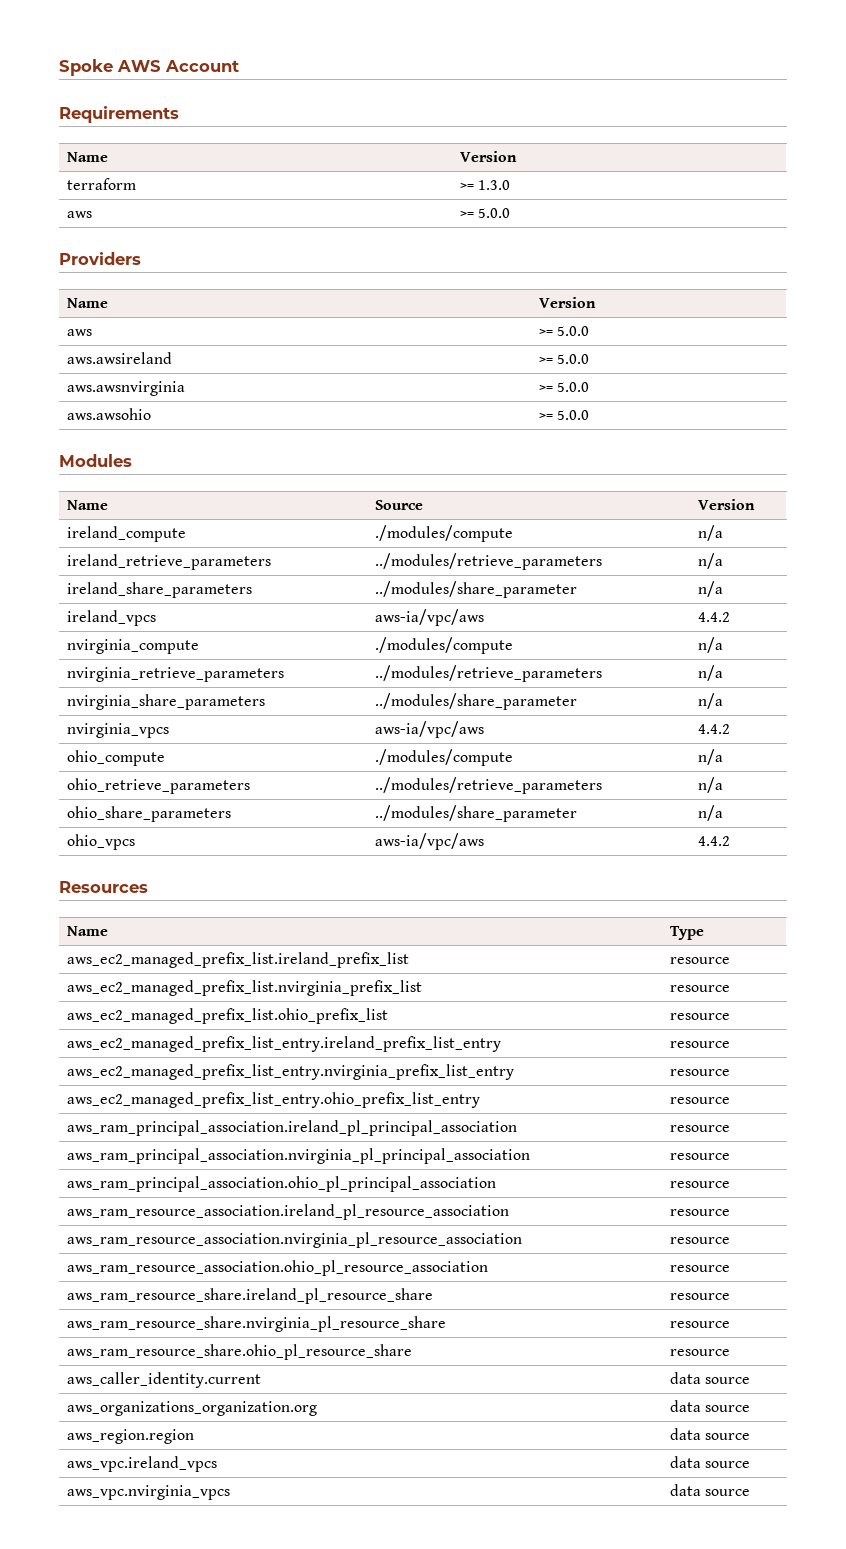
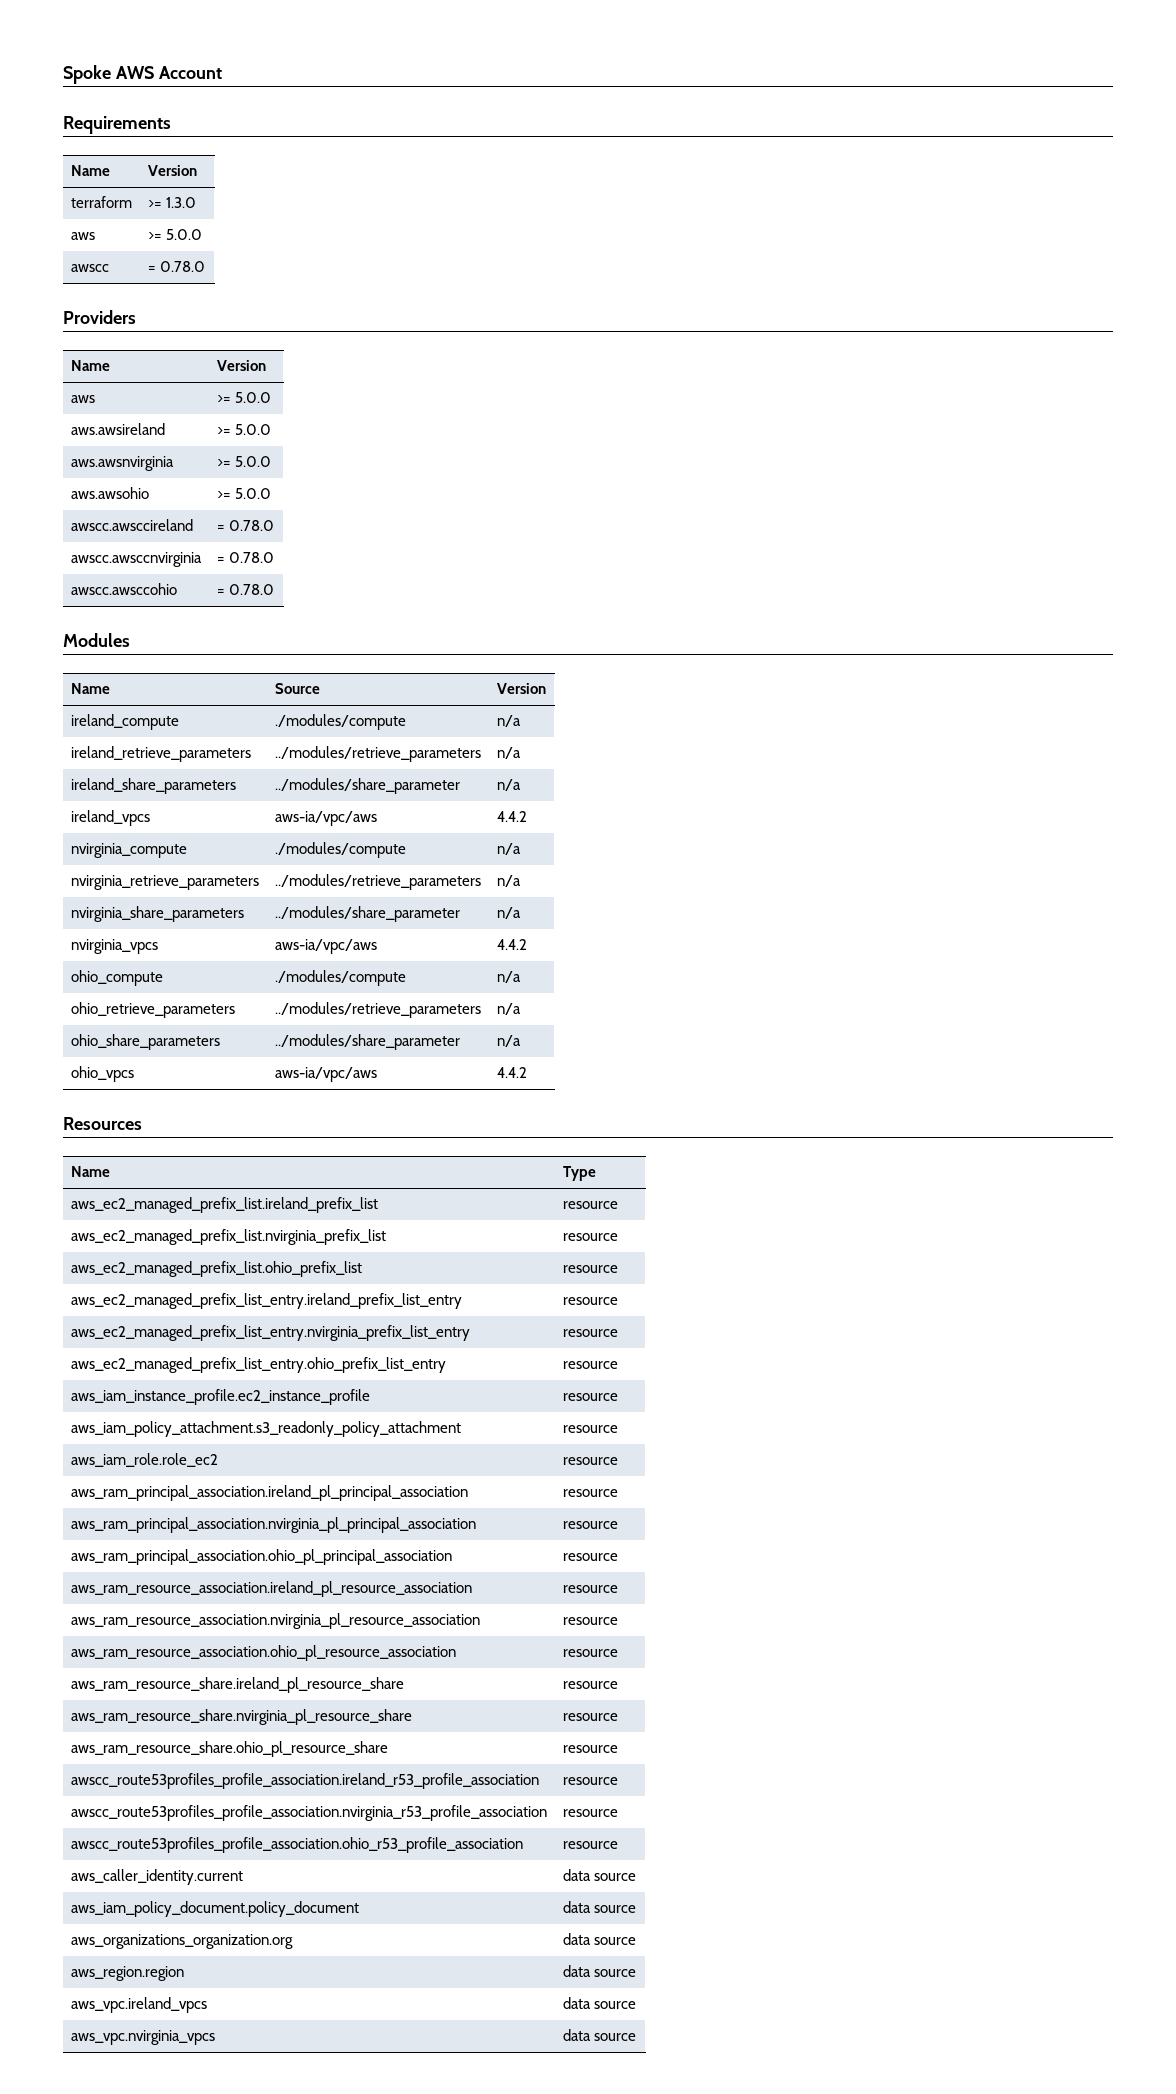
(511, 213) none -> [70,264,109,272] [147,261,205,272] // awscc | = 0.78.0
(590, 415) none -> [70,519,193,531] [216,520,274,531] [70,552,202,567] [216,552,274,563] [70,583,177,595] [216,584,274,595] // awscc.awsccireland | = 0.78.0 // awscc.awsccnvirginia | = 0.78.0 // awscc.awsccohio | = 0.78.0
(730, 1100) none -> [70,1389,370,1405] [562,1393,618,1401] [70,1421,461,1437] [562,1425,618,1433] [70,1453,218,1467] [562,1457,618,1465] // aws_iam_instance_profile.ec2_instance_profile | resource // aws_iam_policy_attachment.s3_readonly_policy_attachment | resource // aws_iam_role.role_ec2 | resource
(730, 1352) none -> [70,1773,539,1789] [562,1777,618,1785] [70,1805,547,1821] [562,1809,618,1817] [70,1837,523,1853] [562,1841,618,1849] // awscc_route53profiles_profile_association.ireland_r53_profile_association | resource // awscc_route53profiles_profile_association.nvirginia_r53_profile_association | resource // awscc_route53profiles_profile_association.ohio_r53_profile_association | resource
(751, 1380) none -> [70,1901,359,1917] [562,1901,636,1913] // aws_iam_policy_document.policy_document | data source

